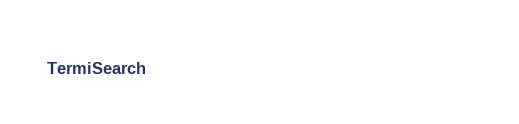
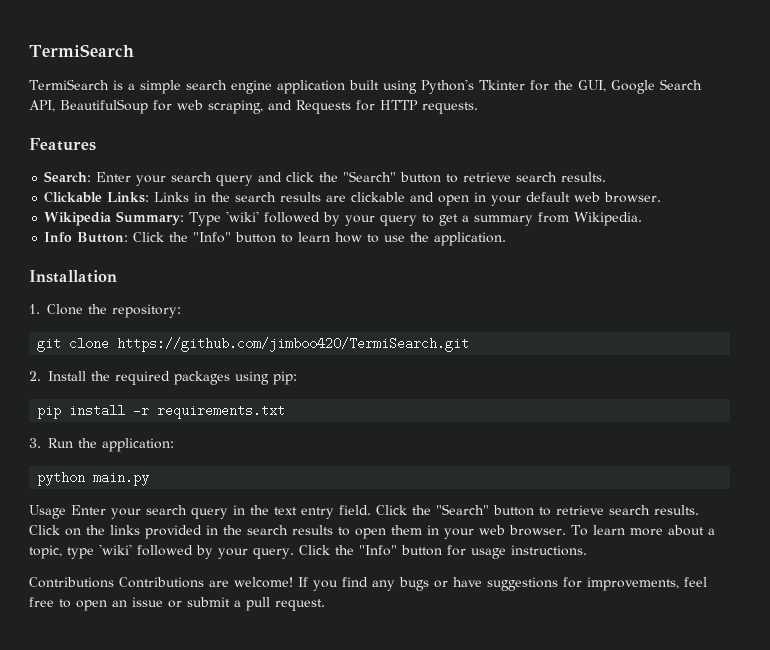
[47,62,146,74] TermiSearch -> [29,44,134,57] [29,79,702,94] [29,99,478,114] [29,138,96,151] [44,171,607,186] [44,191,662,206] [44,211,643,226] [44,232,507,246] [29,270,117,283] [29,304,181,318] [37,337,470,352] [29,371,297,385] [37,404,286,419] [29,438,174,452] [37,471,150,486] [29,504,699,519] [29,525,715,539] [29,544,587,559] [29,577,707,591] [29,597,325,611] TermiSearch // TermiSearch is a simple search engine application built using Python's Tkinter for the GUI, Google Search API, BeautifulSoup for web scraping, and Requests for HTTP requests. // Features // Search: Enter your search query and click the "Search" button to retrieve search results. // Clickable Links: Links in the search results are clickable and open in your default web browser. // Wikipedia Summary: Type 'wiki' followed by your query to get a summary from Wikipedia. // Info Button: Click the "Info" button to learn how to use the application. // Installation // 1. Clone the repository: // git clone https://github.com/jimboo420/TermiSearch.git // 2. Install the required packages using pip: // pip install -r requirements.txt // 3. Run the application: // python main.py // Usage Enter your search query in the text entry field. Click the "Search" button to retrieve search results. Click on the links provided in the search results to open them in your web browser. To learn more about a topic, type 'wiki' followed by your query. Click the "Info" button for usage instructions. // Contributions Contributions are welcome! If you find any bugs or have suggestions for improvements, feel free to open an issue or submit a pull request.

